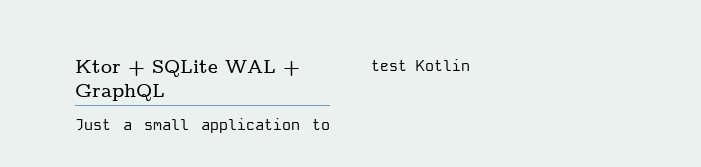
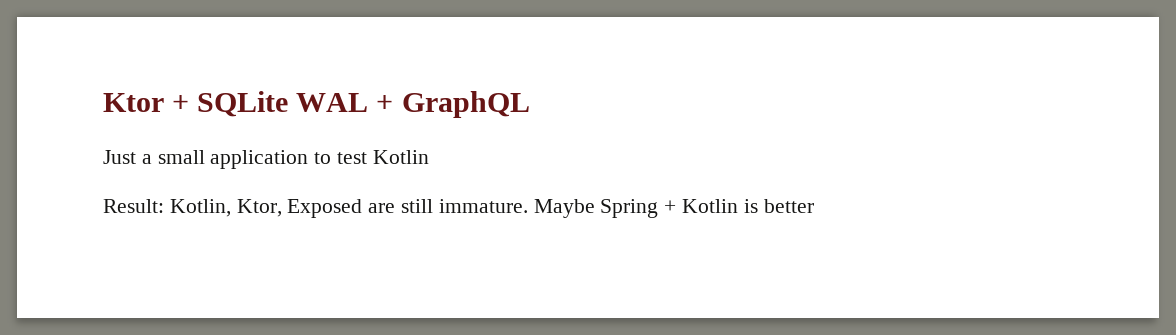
(470, 65) none -> [103,199,814,218] // Result: Kotlin, Ktor, Exposed are still immature. Maybe Spring + Kotlin is better

